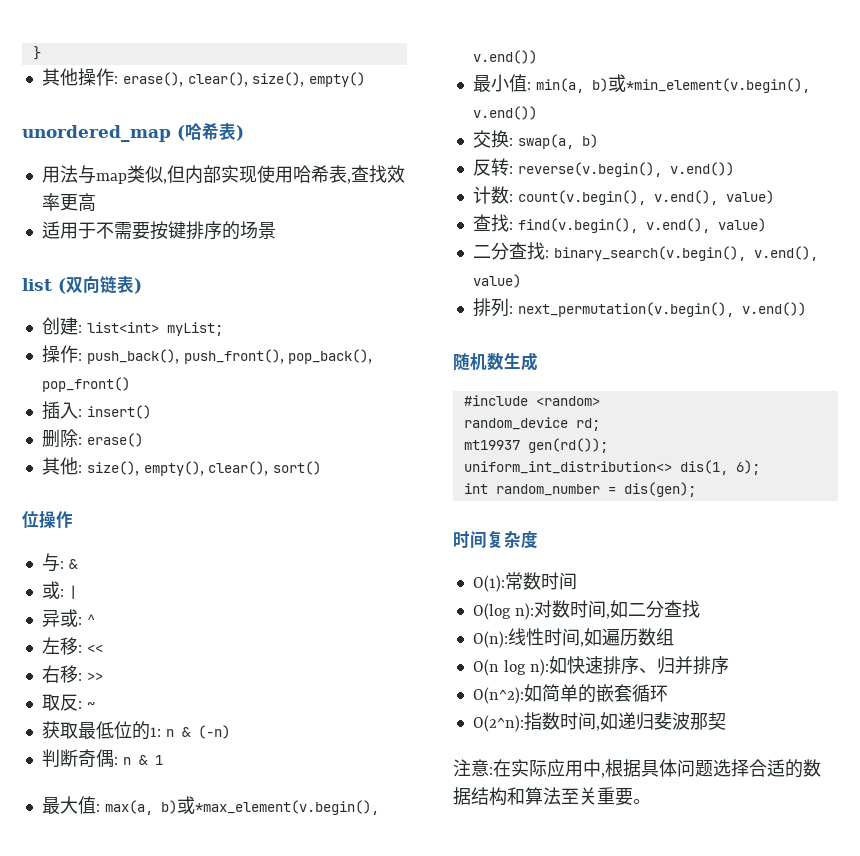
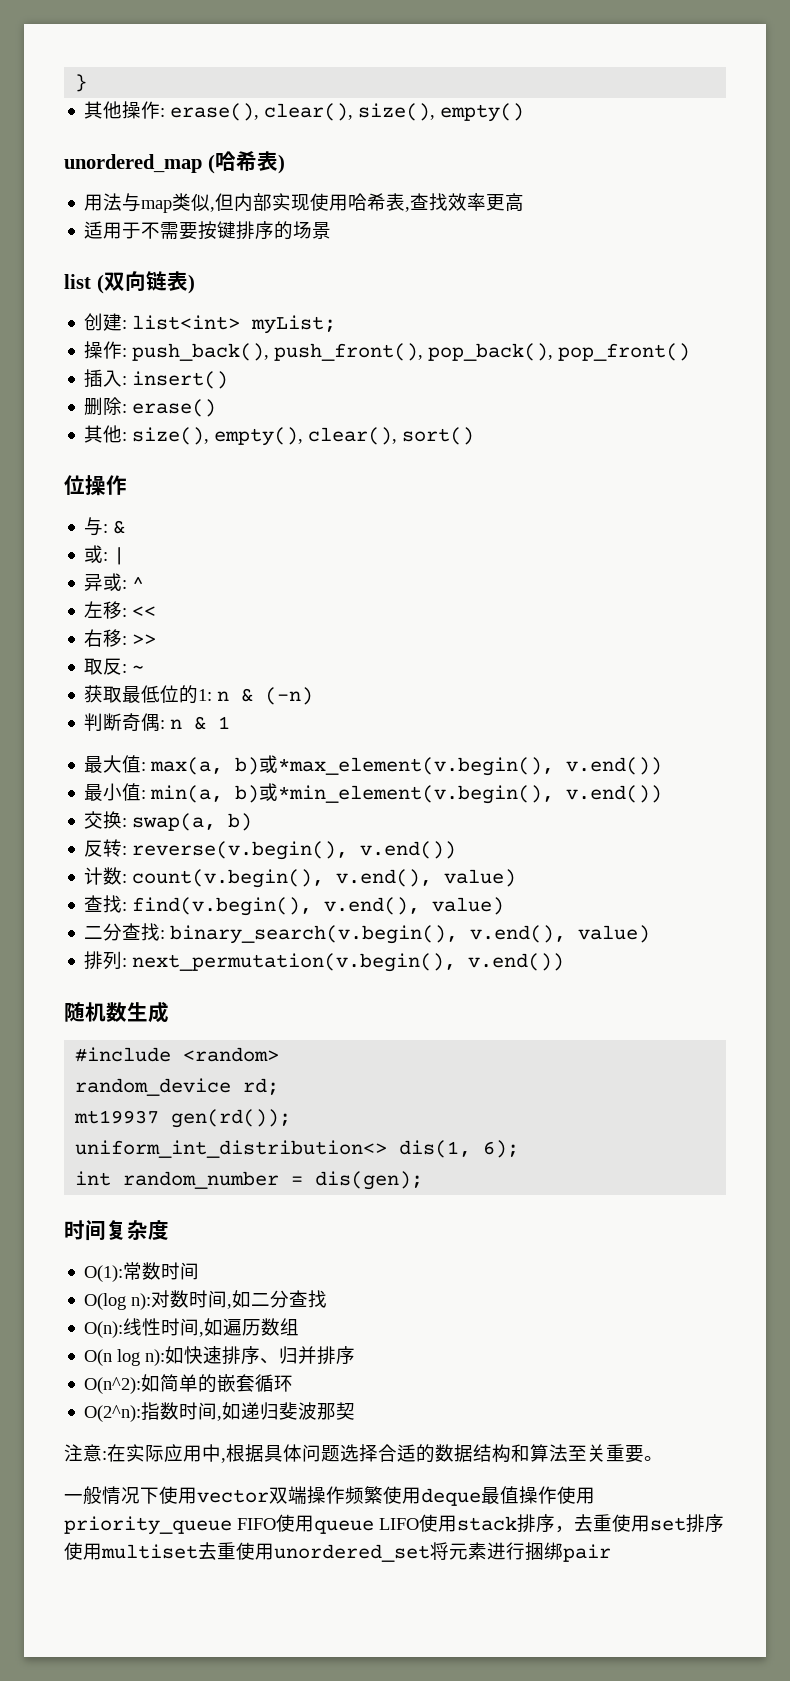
(651, 801) none -> [64,1486,595,1506] [64,1514,724,1535] [64,1542,611,1562] // 一般情况下使用vector双端操作频繁使用deque最值操作使用priority_queue FIFO使用queue LIFO使用stack排序，去重使用set排序使用multiset去重使用unordered_set将元素进行捆绑pair

